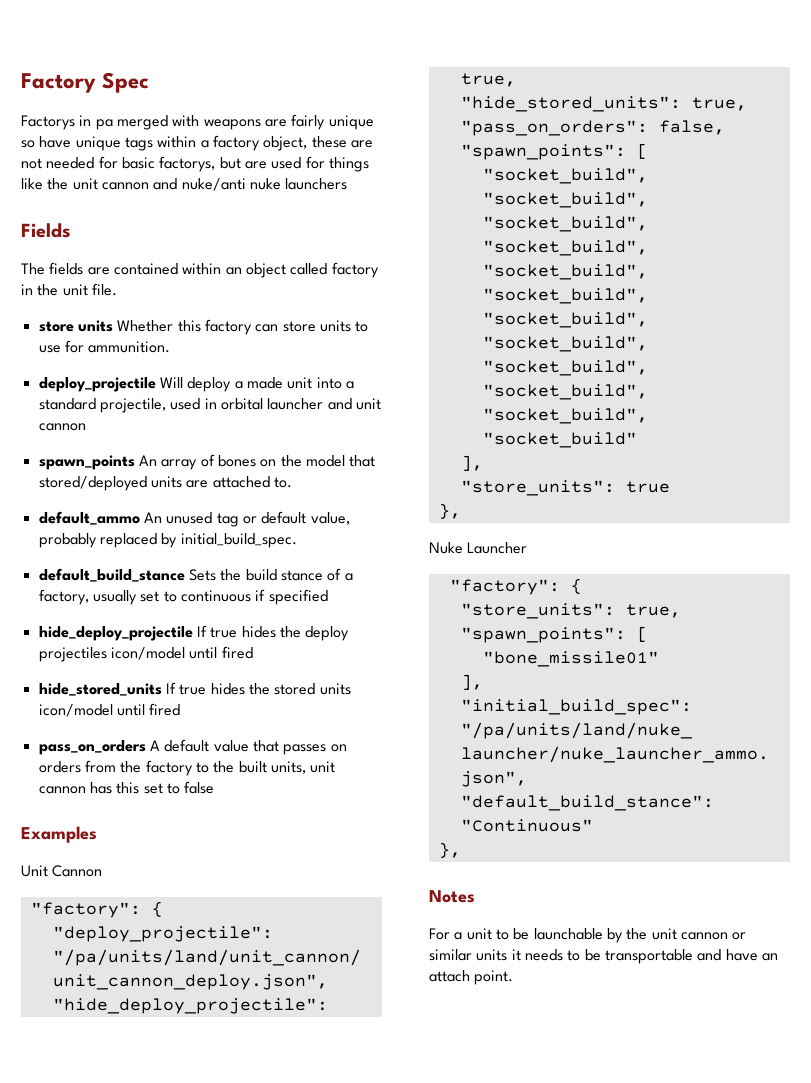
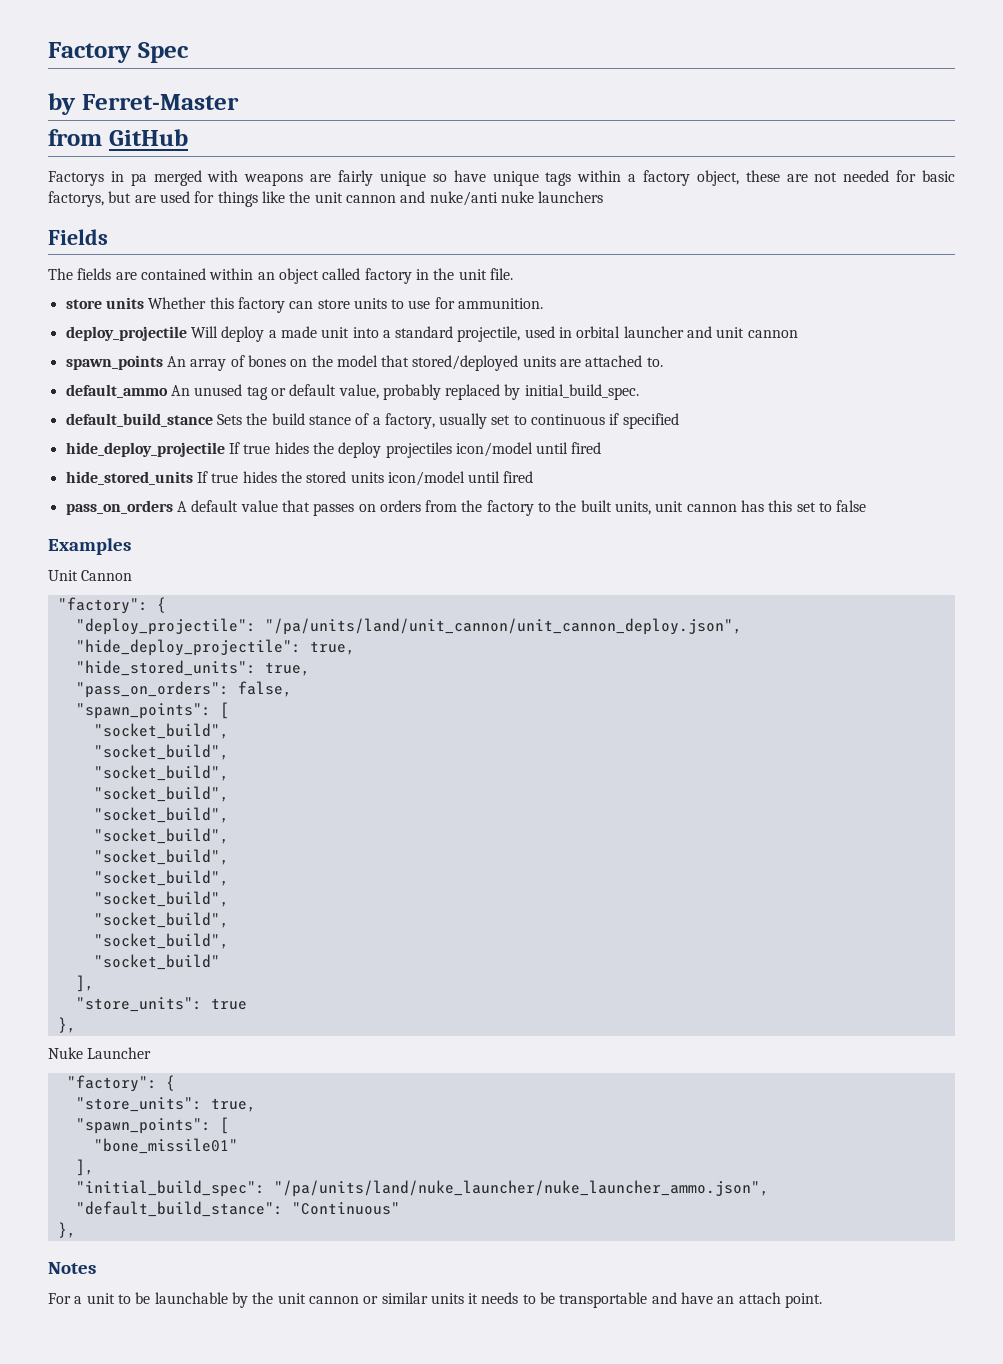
(150, 82) none -> [48,93,239,115] [48,129,188,146] // by Ferret-Master // from GitHub

